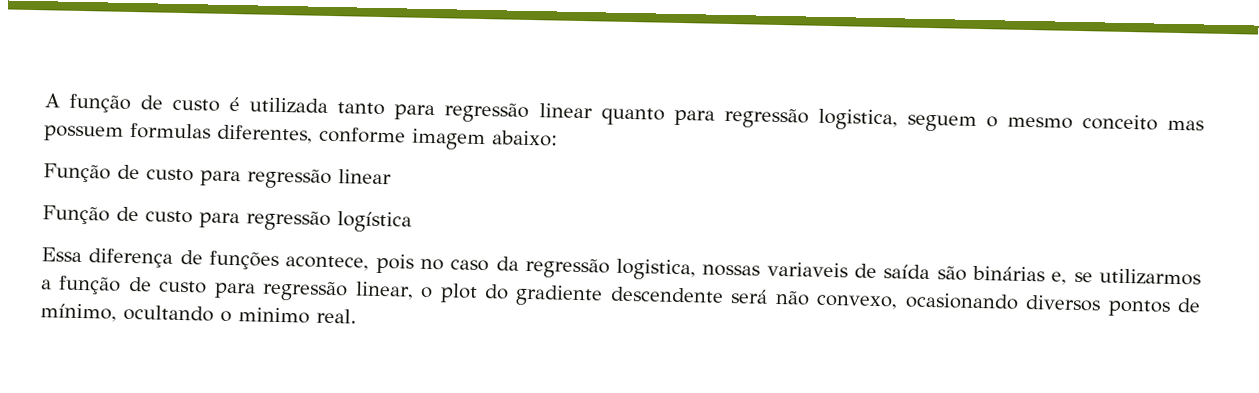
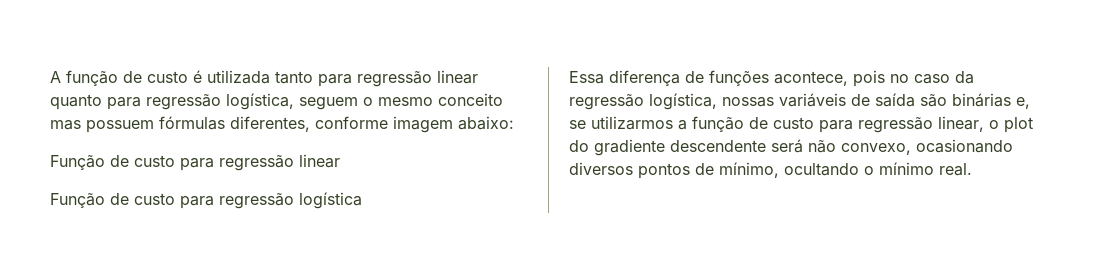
[817,108,898,131] logistica, -> [226,93,294,110] logística,
[130,122,211,140] formulas -> [159,116,225,130] fórmulas
[616,258,848,281] logistica, nossas variaveis -> [649,93,846,110] logística, nossas variáveis
[238,307,310,324] minimo -> [879,162,934,175] mínimo

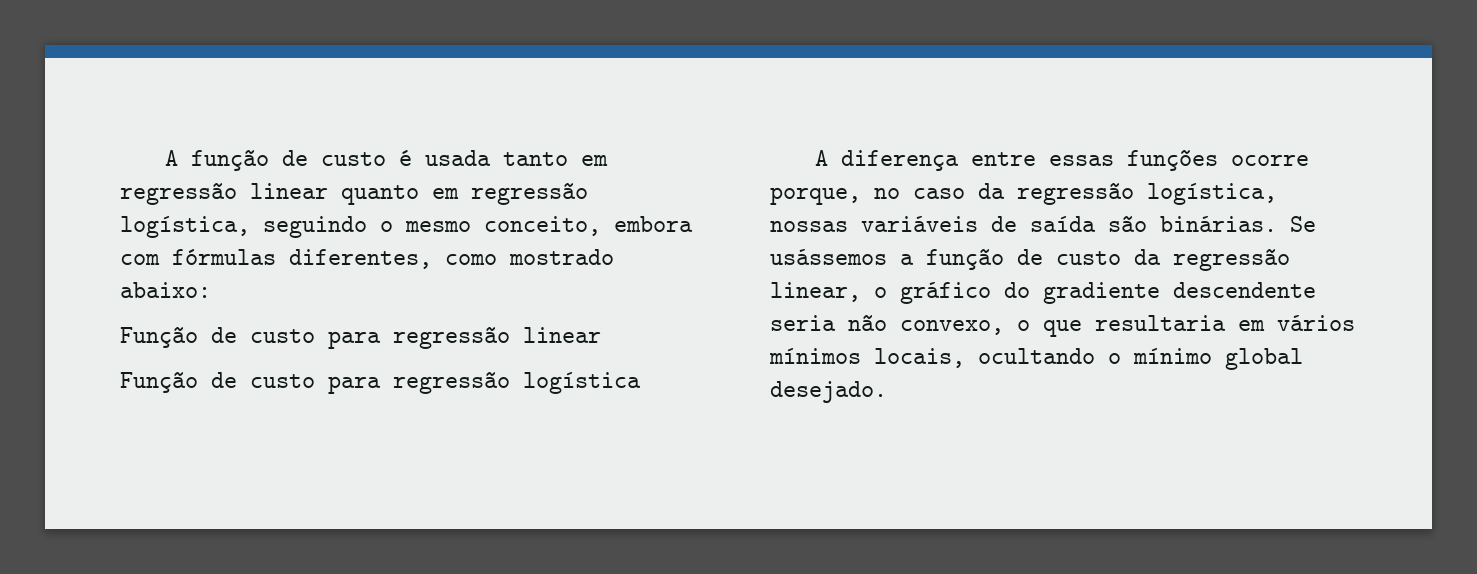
[207,70,352,87] utilizada tanto para -> [425,150,609,166] usada tanto em
[107,93,358,110] para regressão logística, seguem -> [432,183,588,205] [120,216,367,238] em regressão logística, seguindo
[438,93,503,106] [50,116,453,133] conceito mas possuem fórmulas diferentes, conforme imagem -> [484,216,693,236] [120,249,614,269] conceito, embora com fórmulas diferentes, como mostrado
[569,70,885,87] Essa diferença de funções acontece, pois -> [815,150,1310,171] [770,187,861,205] A diferença entre essas funções ocorre porque,
[952,93,1030,109] [569,116,673,130] binárias e, se utilizarmos -> [1160,216,1316,232] [770,249,887,265] binárias. Se usássemos
[819,120,853,133] para -> [1134,249,1161,265] da
[1004,117,1033,133] plot -> [900,282,991,304] gráfico
[771,139,803,153] será -> [770,315,836,331] seria
[916,139,1013,153] [569,162,779,179] ocasionando diversos pontos de mínimo, -> [1017,315,1355,337] [769,348,965,368] o que resultaria em vários mínimos locais,
[939,163,972,176] real. -> [1225,348,1303,370] [770,381,887,403] global desejado.

